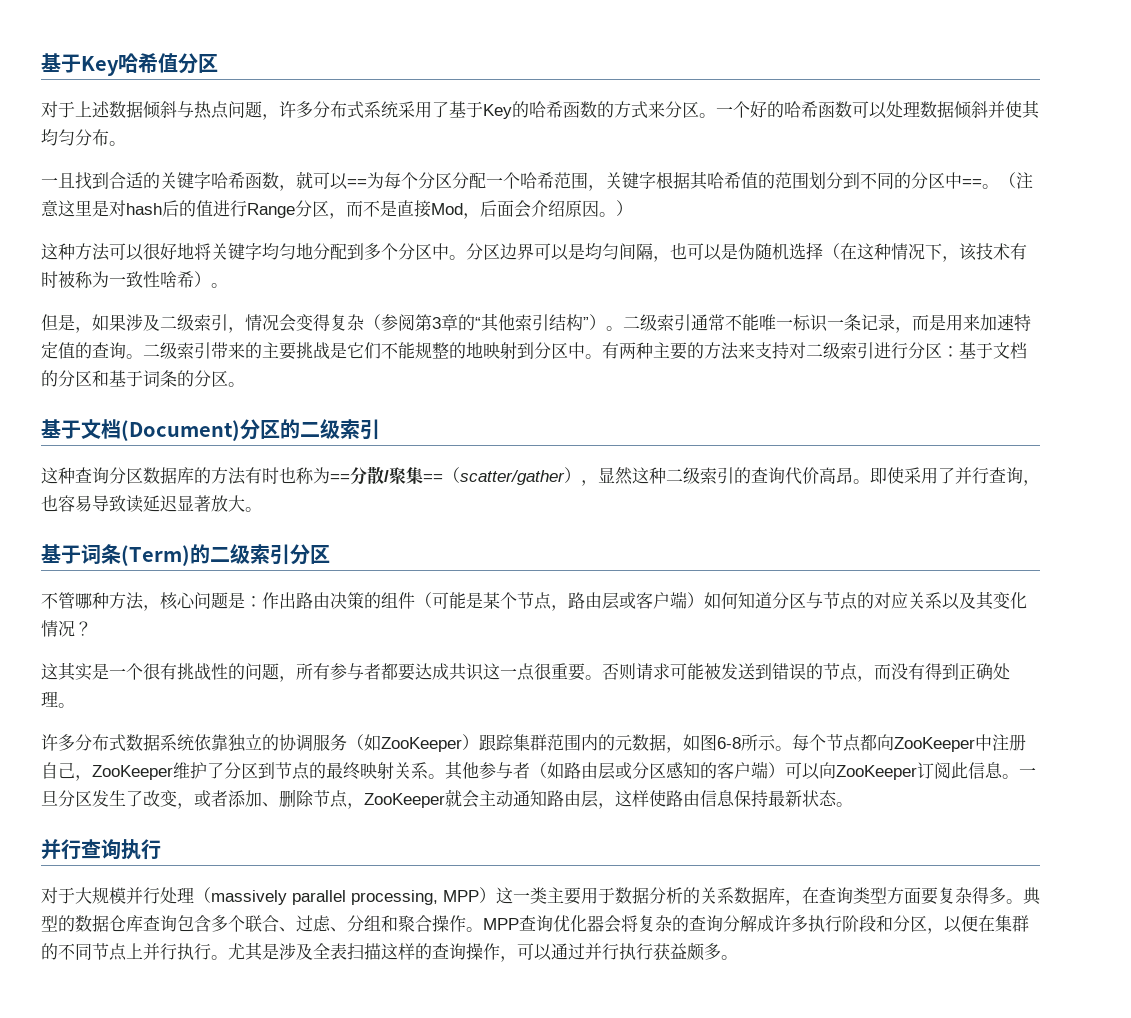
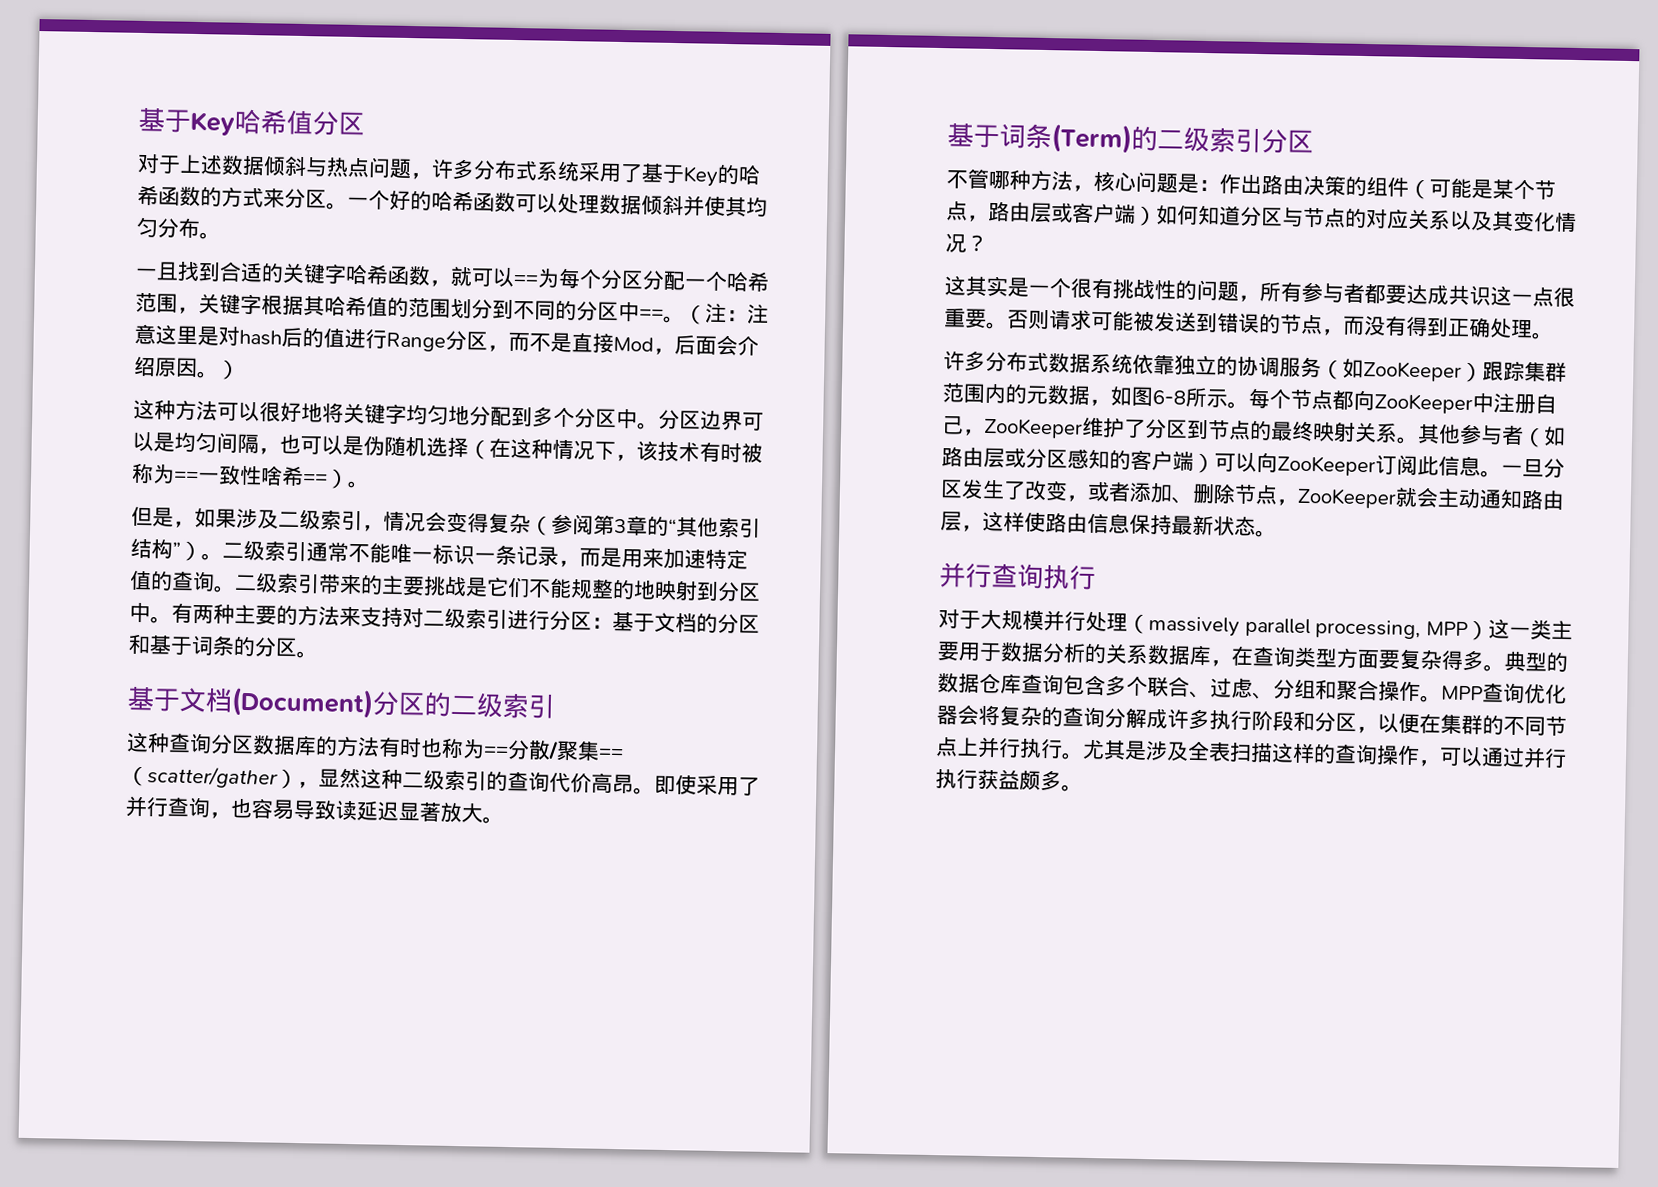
(1033, 180) none -> [726,304,769,324] ：注
(109, 279) none -> [173,471,199,483] ==
(194, 279) none -> [302,474,328,485] ==

